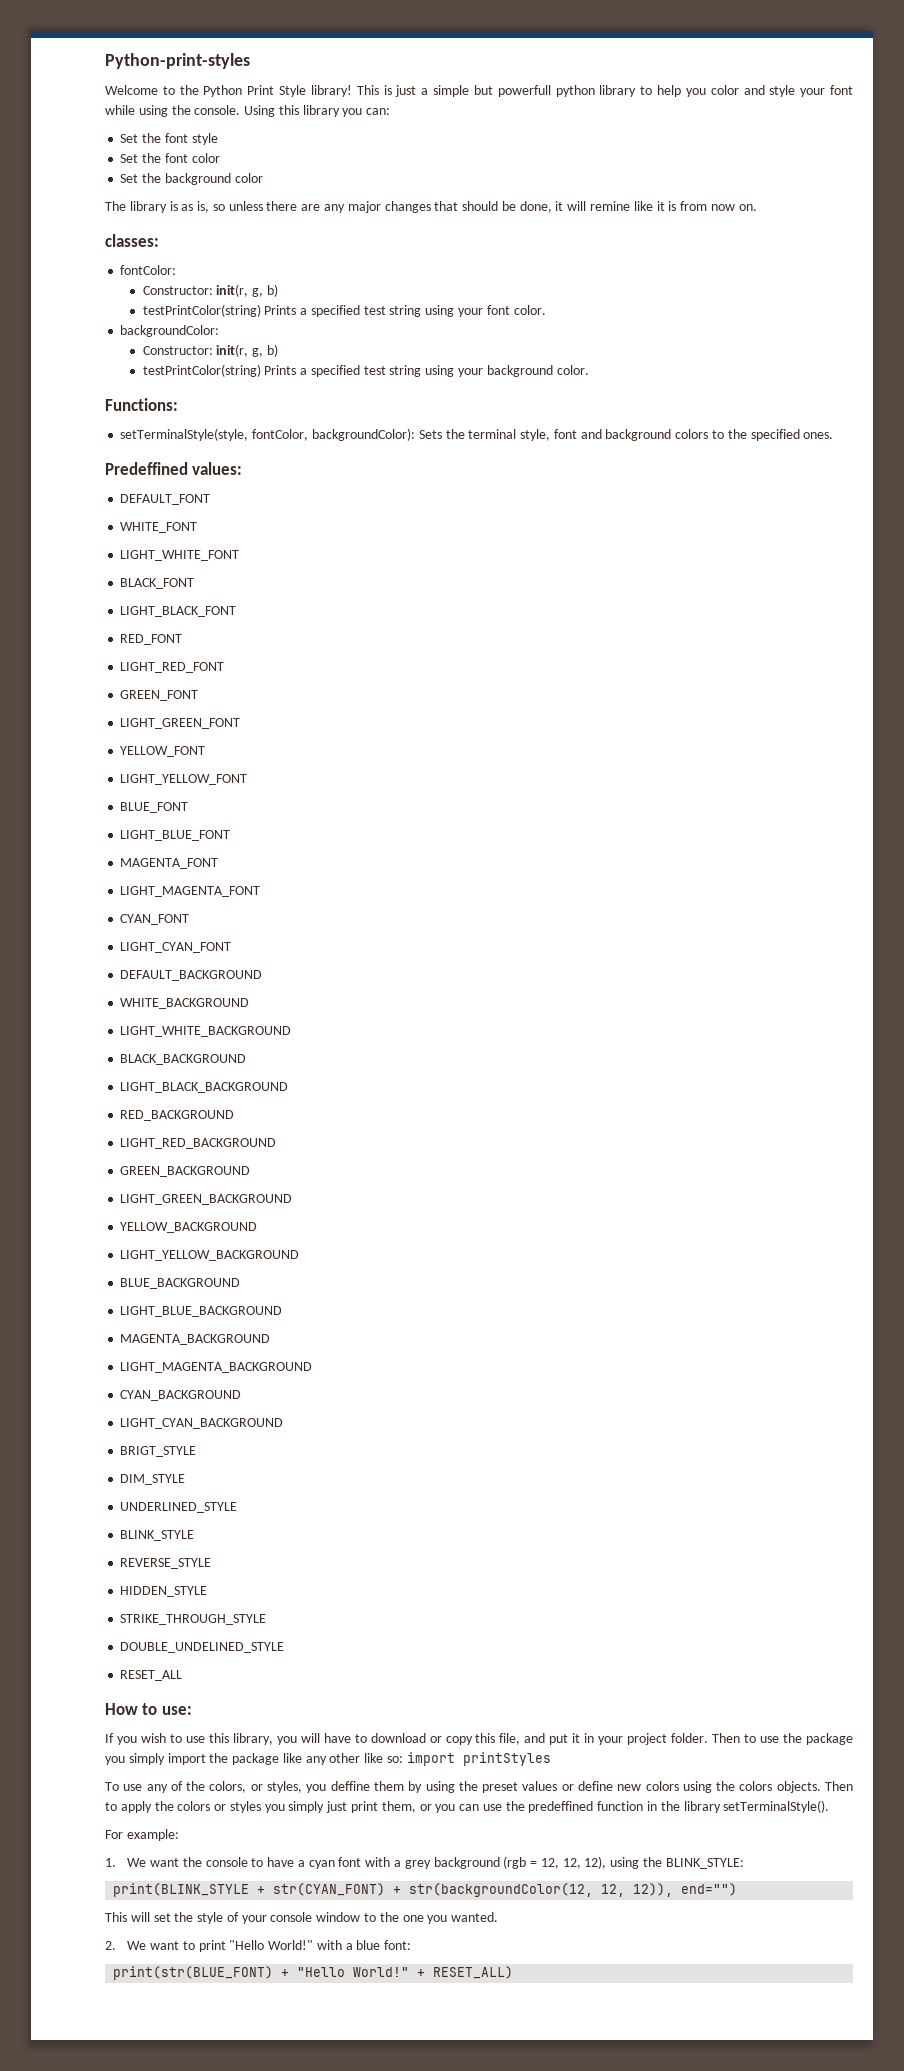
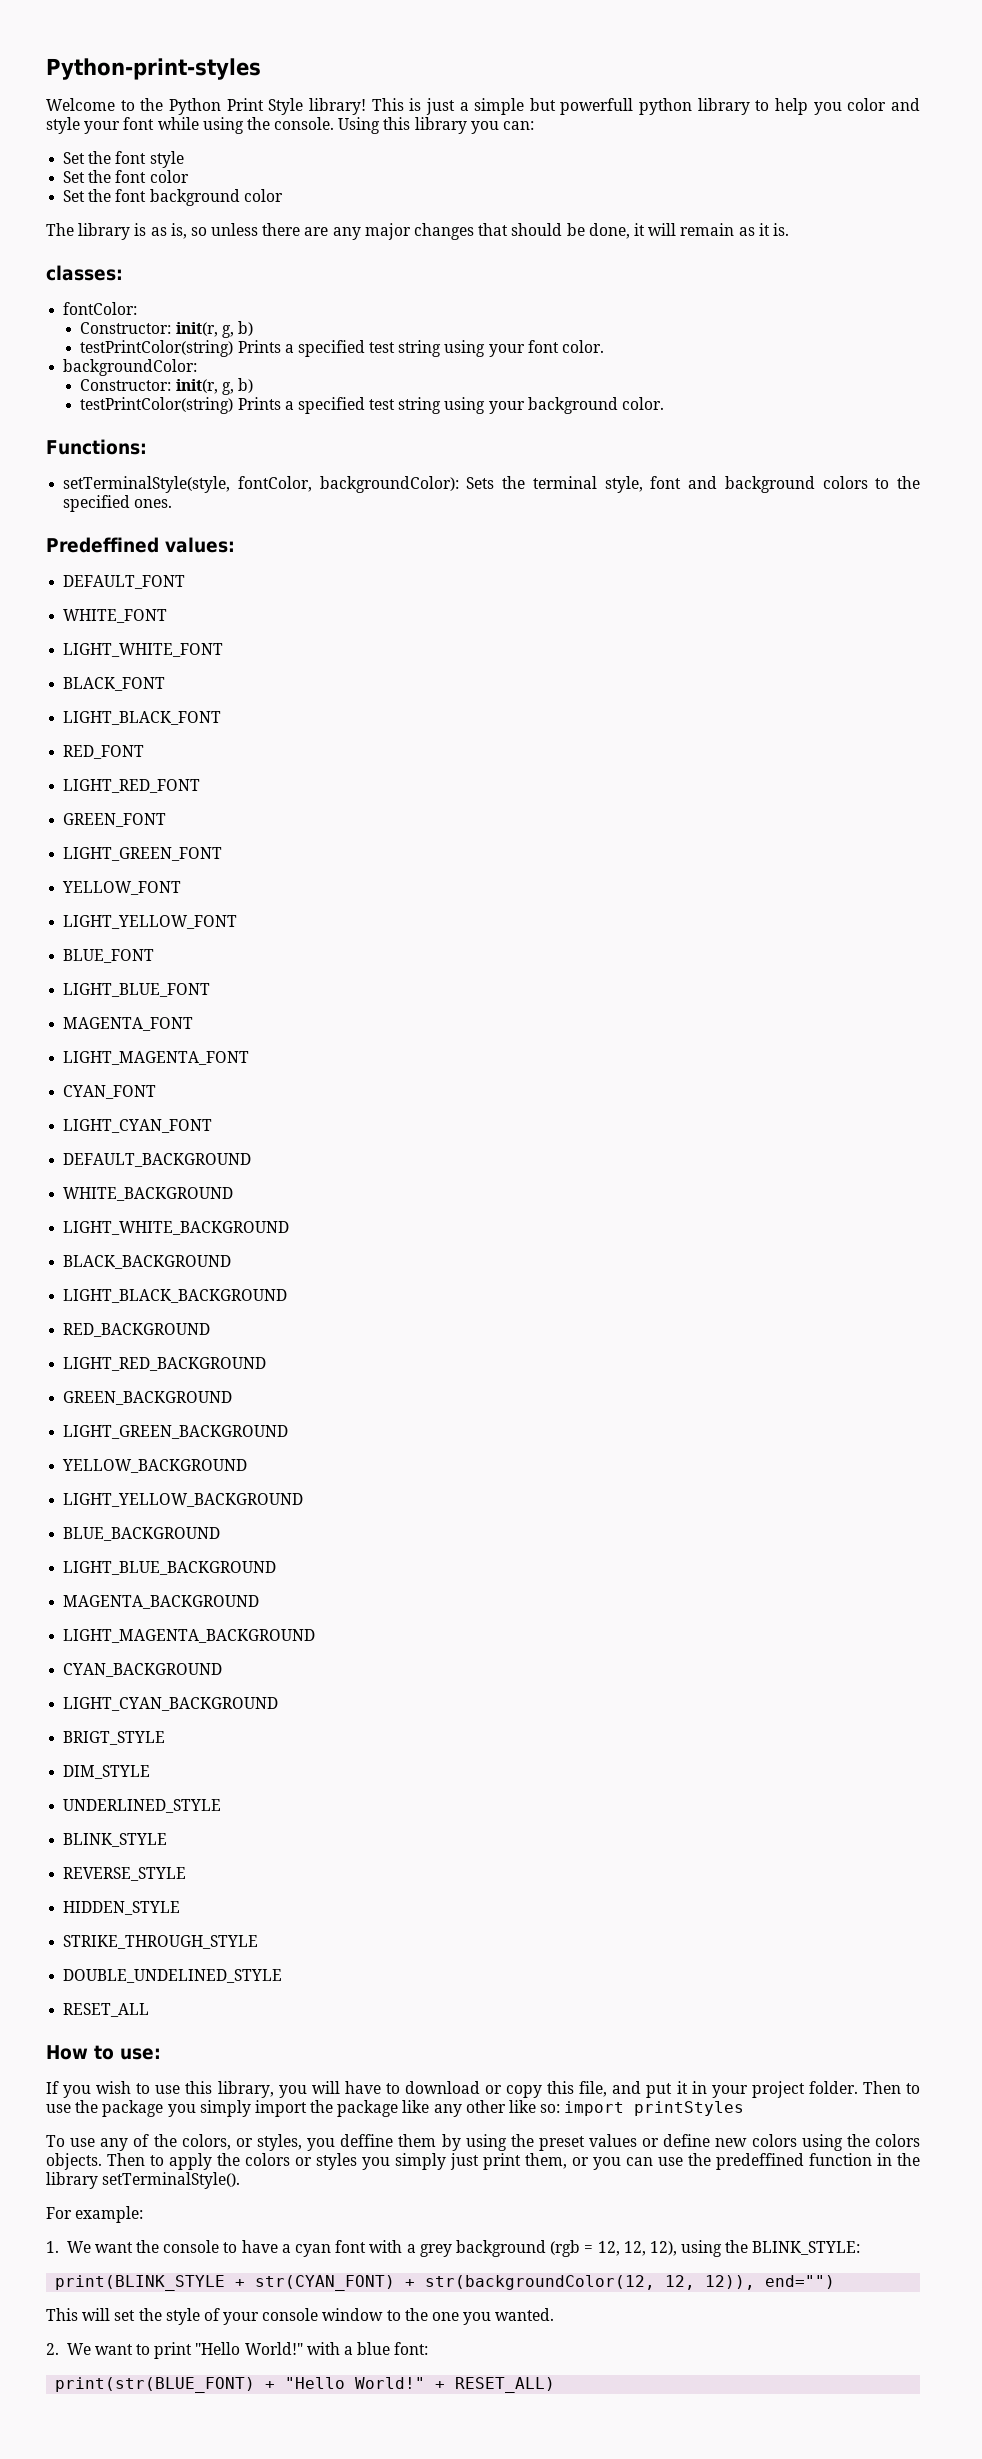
(162, 178) none -> [115,189,147,202] font
[590,201,757,211] remine like it is from now on. -> [680,223,789,236] remain as it is.

